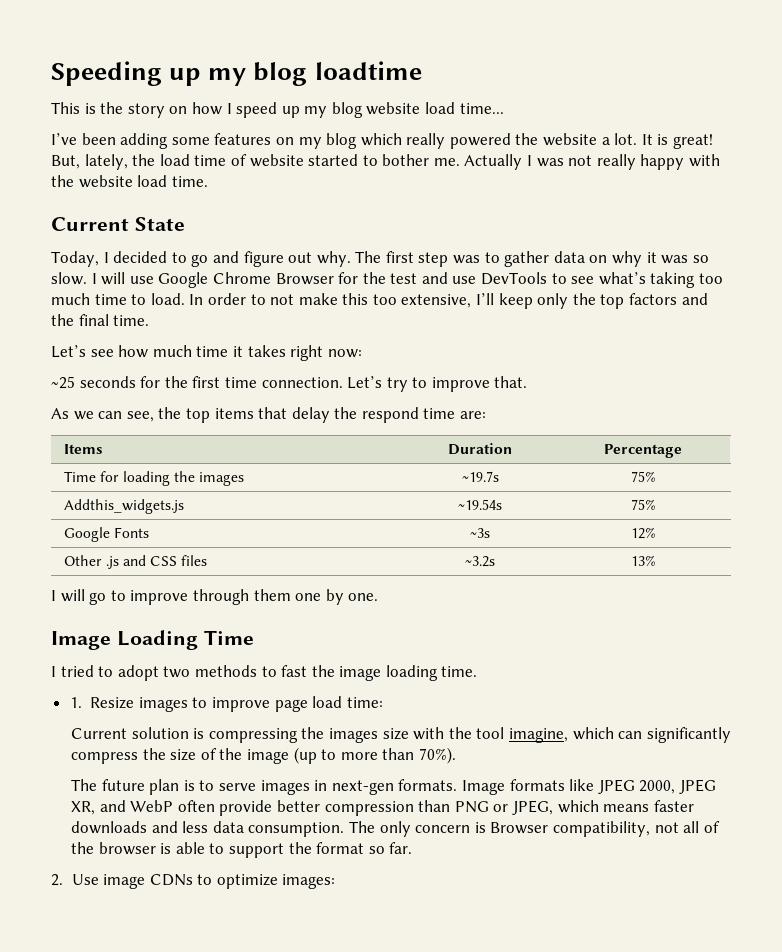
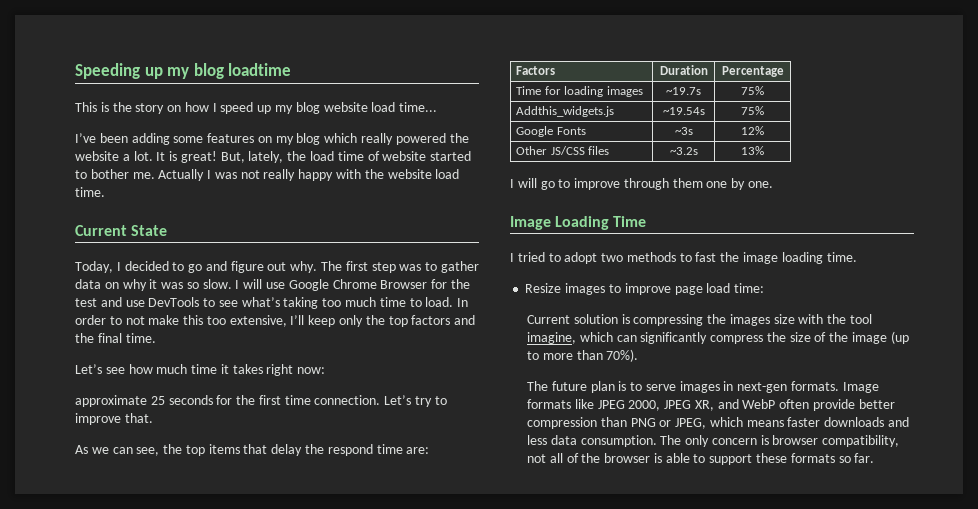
[51,376,75,389] ~25 -> [75,395,165,407] approximate 25
[63,444,103,454] Items -> [516,66,556,75] Factors
[174,471,196,482] the -> (604, 91) none
[105,555,178,569] .js and CSS -> [550,146,585,155] JS/CSS
[69,697,82,708] 1. -> (857, 257) none
[490,822,549,834] Browser -> [772,435,819,445] browser
[288,842,365,854] the format -> [756,453,835,463] these formats
[51,874,336,889] // 2. Use image CDNs to optimize images: -> (875, 458) none

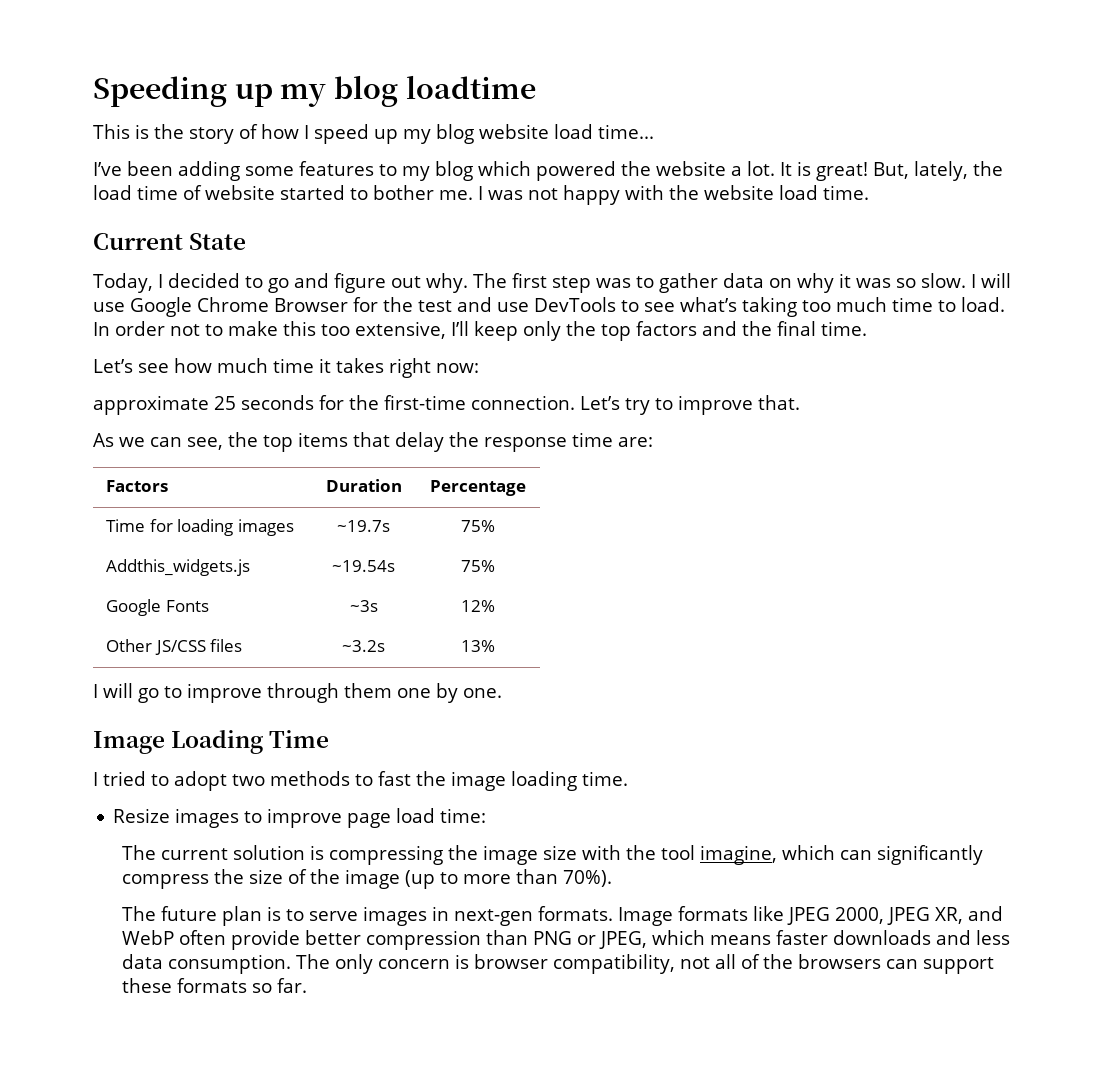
[167,105,182,112] on -> [239,124,258,139] of
[257,136,272,143] on -> [379,164,397,176] to
[361,133,394,145] really -> (531, 168) none
[158,169,205,181] Actually -> (473, 195) none
[263,169,296,181] really -> (558, 194) none
[109,316,145,325] to not -> [170,324,223,336] not to
[258,395,311,405] first time -> [384,395,466,410] first-time
[327,444,373,456] respond -> [484,437,567,452] response
[526,315,570,324] Current -> [122,845,229,860] The current
[729,314,770,326] images -> [483,845,539,865] image
[604,453,706,463] browser is able to -> [798,954,919,969] browsers can

